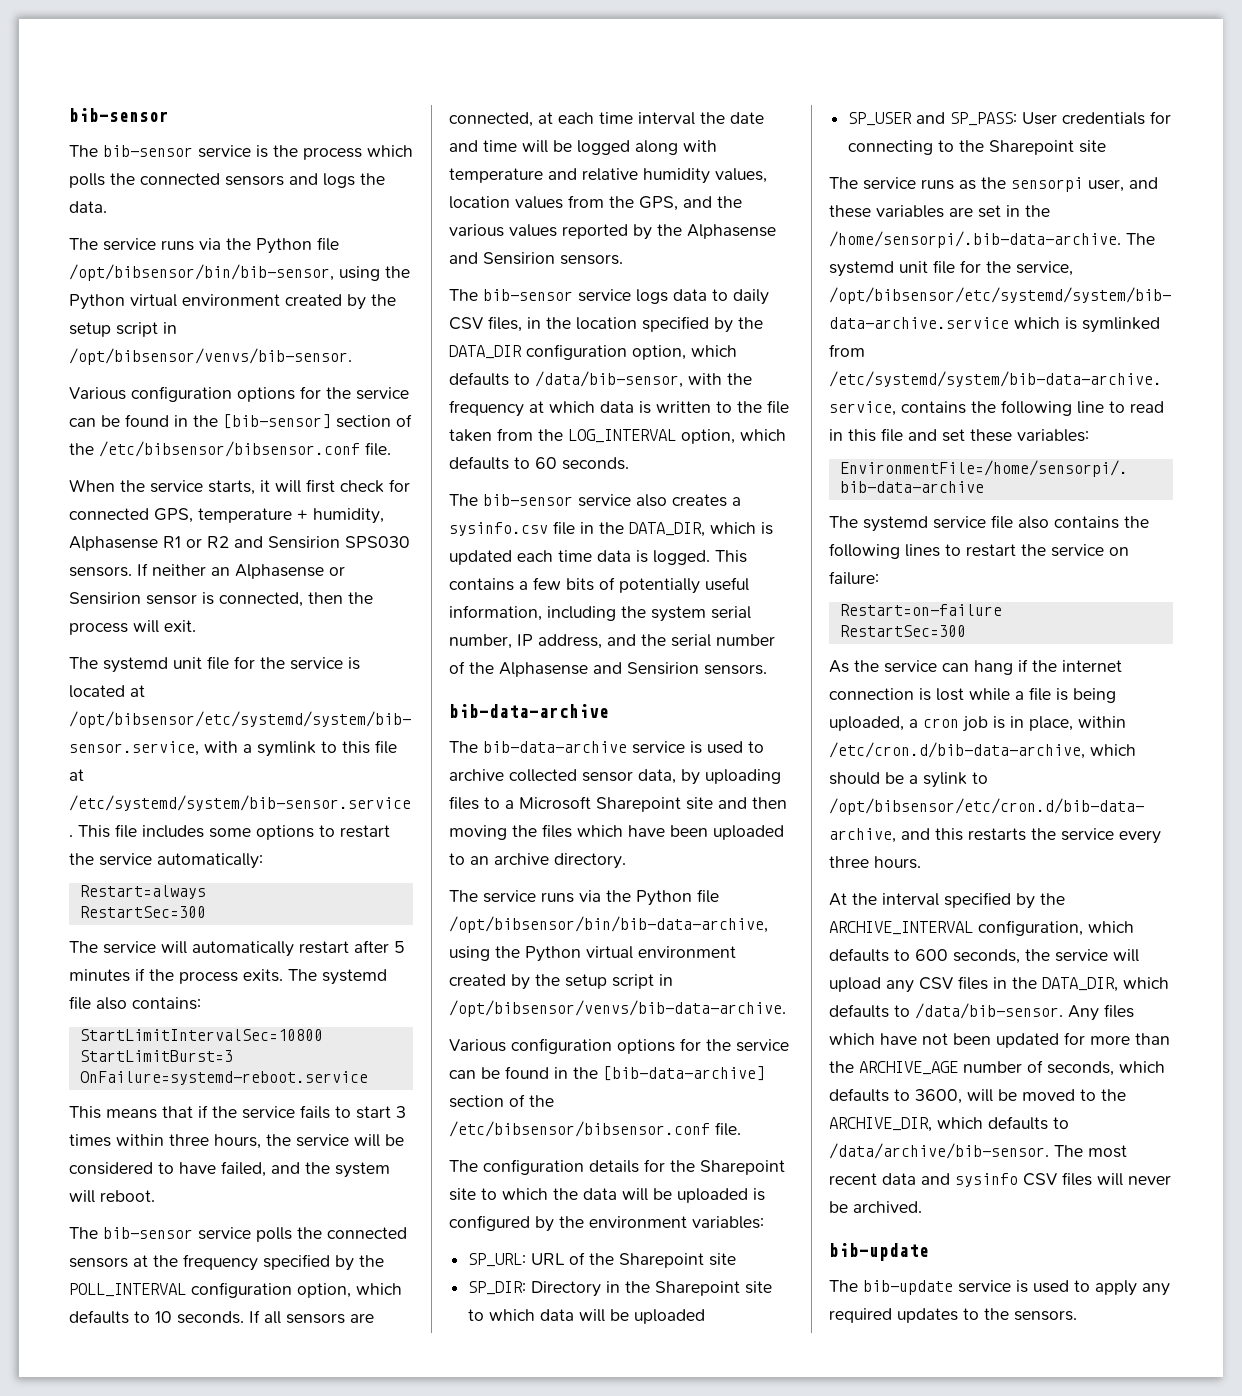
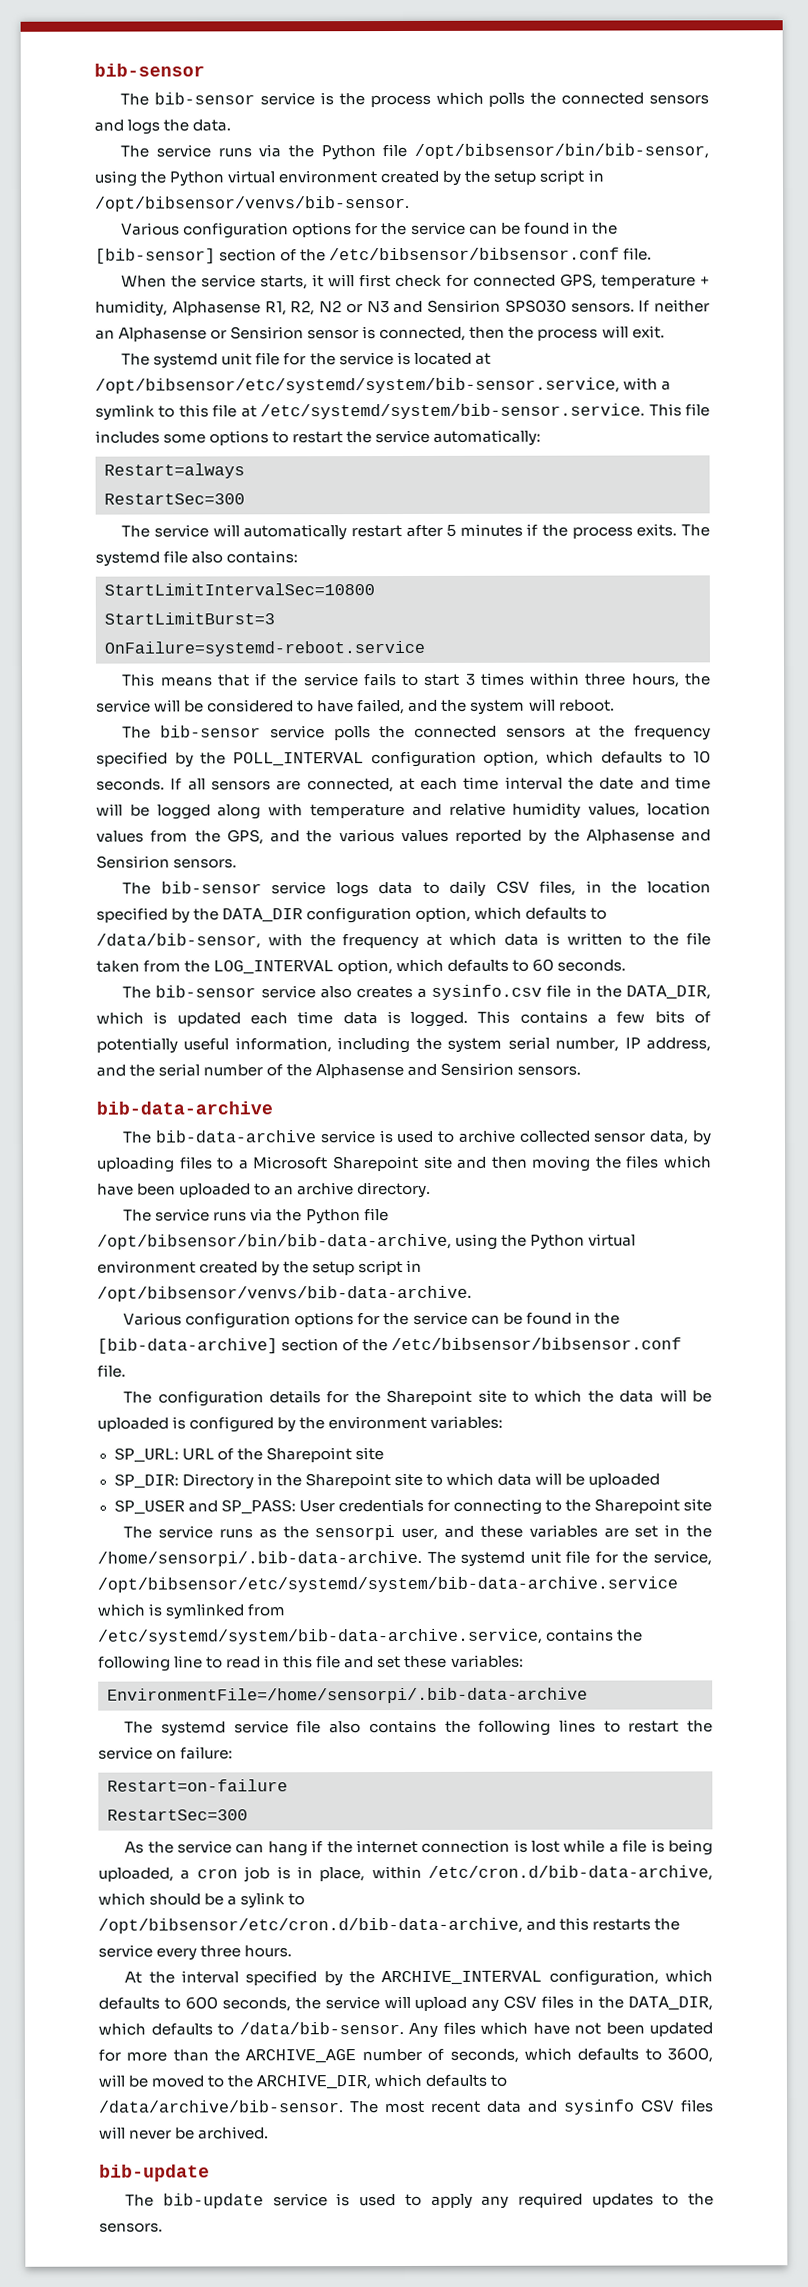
[163,536,229,548] R1 or R2 -> [264,300,390,316] R1, R2, N2 or N3

